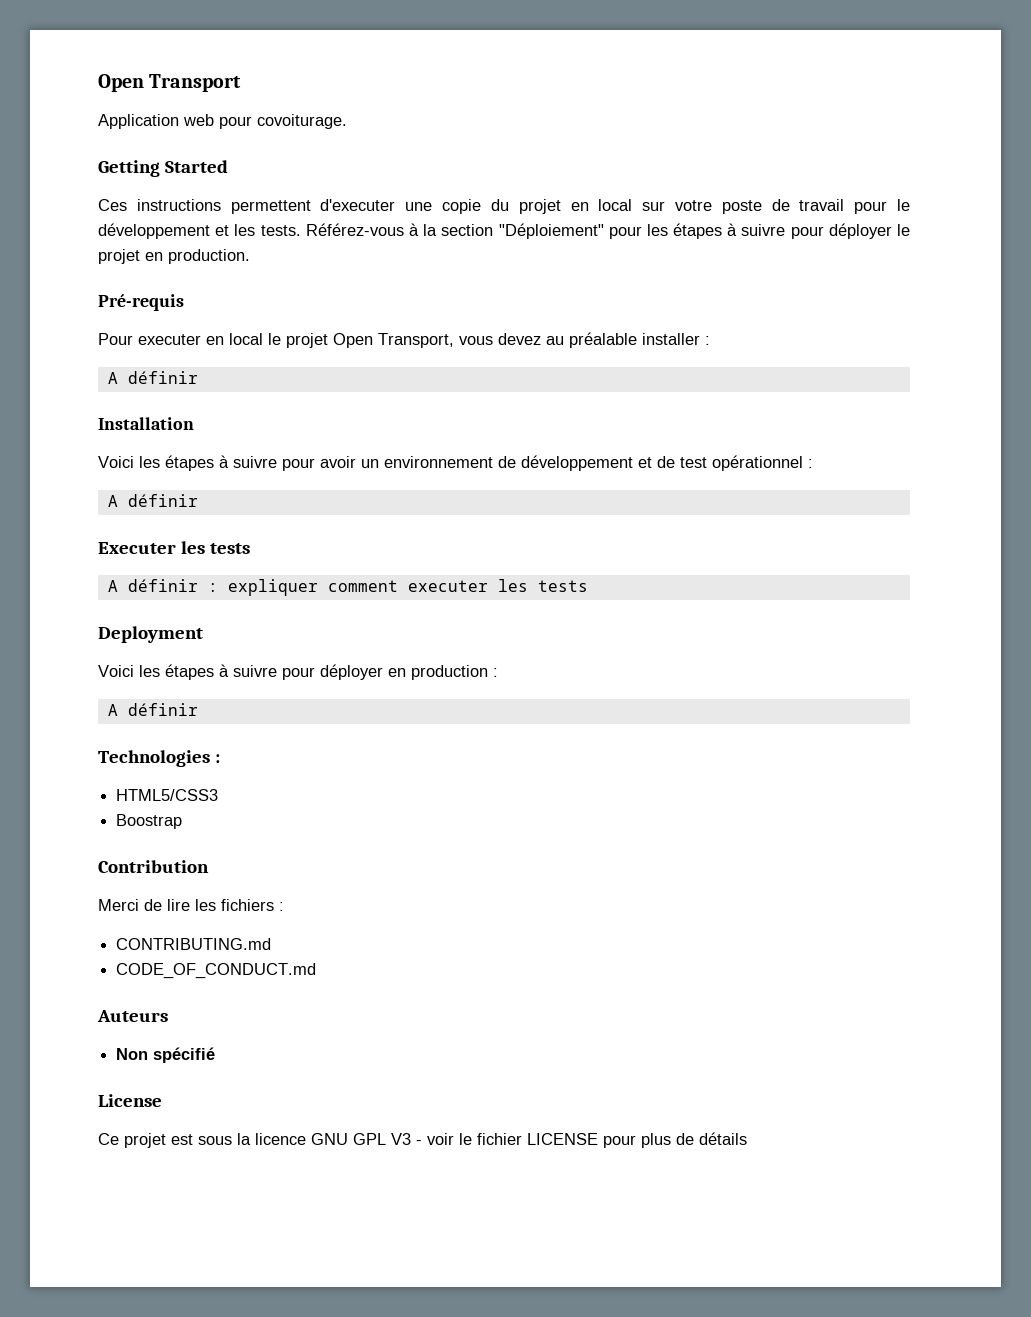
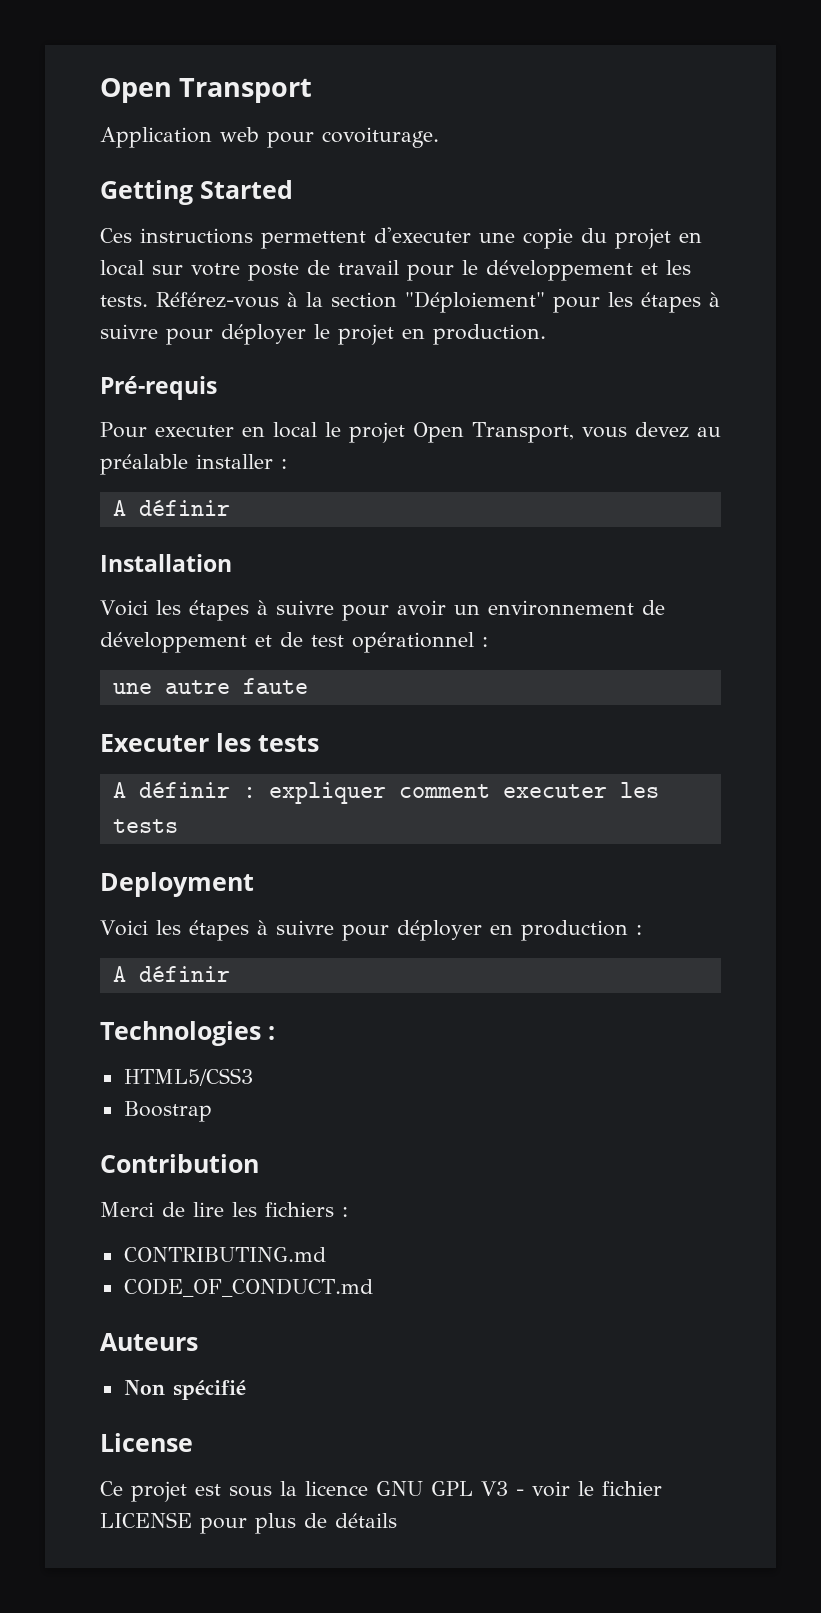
[107,494,198,507] A définir -> [112,678,308,694] une autre faute

